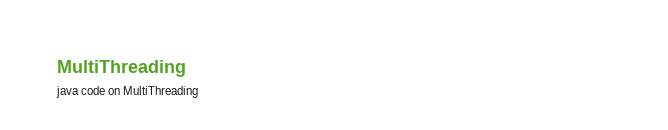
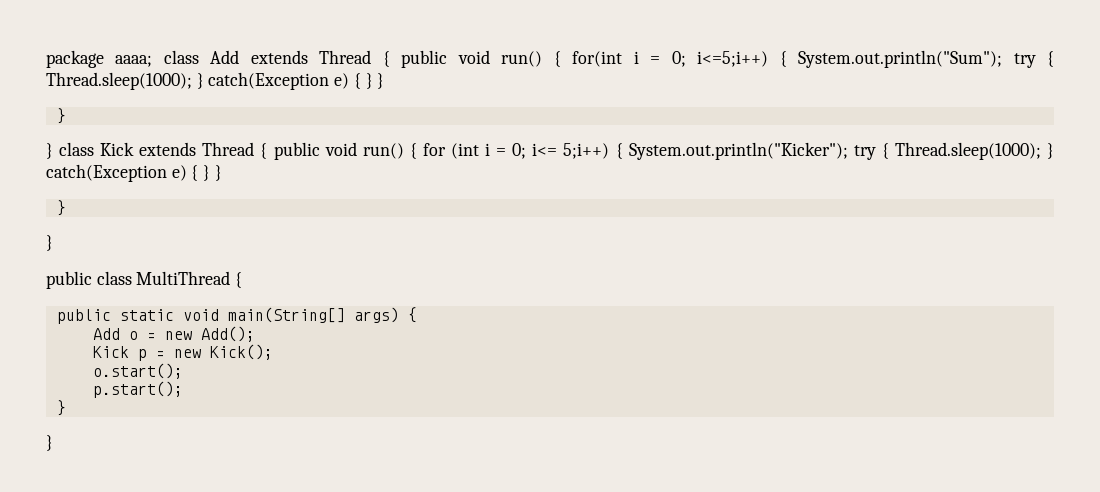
[57,60,186,77] [56,86,199,98] MultiThreading // java code on MultiThreading -> [46,50,1055,68] [46,72,385,90] [56,108,66,124] [46,142,1054,160] [46,164,222,182] [56,200,66,216] [46,235,53,251] [46,271,243,289] [56,307,417,324] [92,326,255,342] [92,344,273,361] [92,363,183,379] [92,381,183,398] [56,400,66,416] [46,435,53,451] package aaaa; class Add extends Thread { public void run() { for(int i = 0; i<=5;i++) { System.out.println("Sum"); try { Thread.sleep(1000); } catch(Exception e) { } } // } // } class Kick extends Thread { public void run() { for (int i = 0; i<= 5;i++) { System.out.println("Kicker"); try { Thread.sleep(1000); } catch(Exception e) { } } // } // } // public class MultiThread { // public static void main(String[] args) { // Add o = new Add(); // Kick p = new Kick(); // o.start(); // p.start(); // } // }

